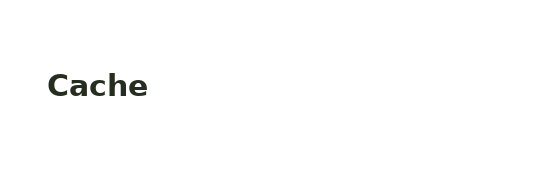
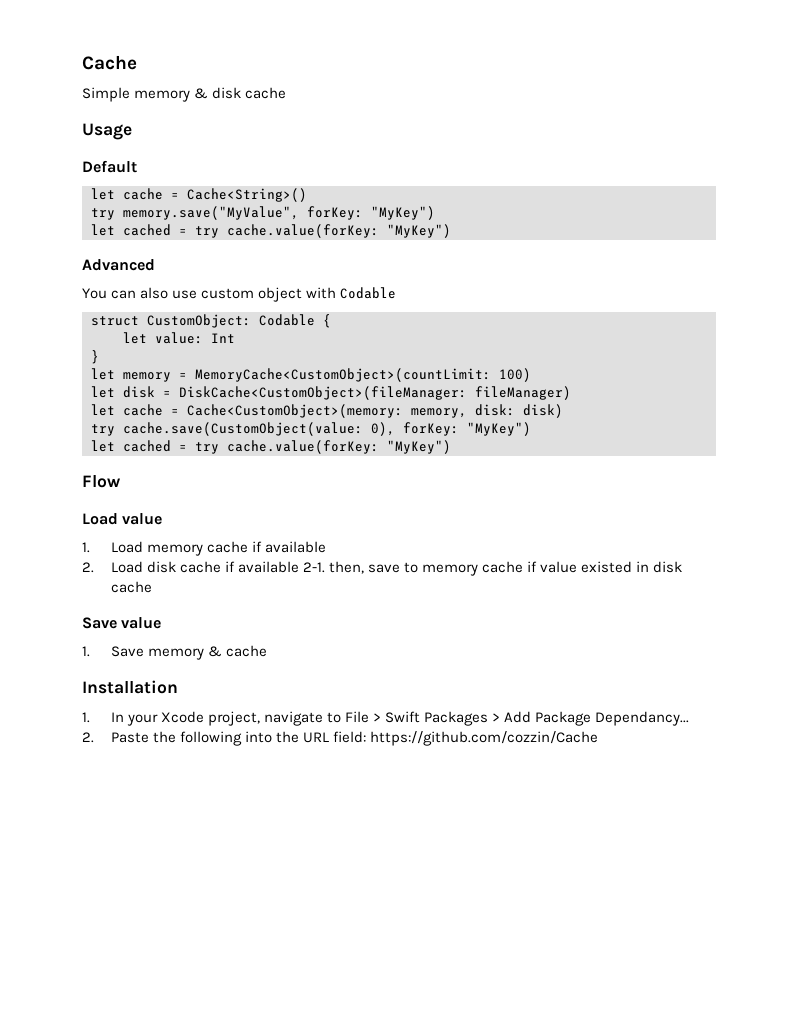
(148, 84) none -> [82,87,287,102] [82,123,132,140] [82,160,137,173] [91,188,307,202] [91,206,435,220] [91,224,451,238] [82,259,155,271] [82,287,397,302] [91,314,331,328] [123,332,235,344] [91,350,99,364] [91,368,531,382] [91,386,571,400] [91,404,563,418] [91,422,531,436] [91,440,451,454] [82,475,120,488] [82,513,163,525] [82,541,326,556] [82,561,683,576] [110,581,152,593] [82,617,162,629] [82,645,267,660] [82,680,178,694] [82,711,690,726] [82,731,598,746] // Simple memory & disk cache // Usage // Default // let cache = Cache<String>() // try memory.save("MyValue", forKey: "MyKey") // let cached = try cache.value(forKey: "MyKey") // Advanced // You can also use custom object with Codable // struct CustomObject: Codable { // let value: Int // } // let memory = MemoryCache<CustomObject>(countLimit: 100) // let disk = DiskCache<CustomObject>(fileManager: fileManager) // let cache = Cache<CustomObject>(memory: memory, disk: disk) // try cache.save(CustomObject(value: 0), forKey: "MyKey") // let cached = try cache.value(forKey: "MyKey") // Flow // Load value // 1. Load memory cache if available // 2. Load disk cache if available 2-1. then, save to memory cache if value existed in disk cache // Save value // 1. Save memory & cache // Installation // 1. In your Xcode project, navigate to File > Swift Packages > Add Package Dependancy... // 2. Paste the following into the URL field: https://github.com/cozzin/Cache

